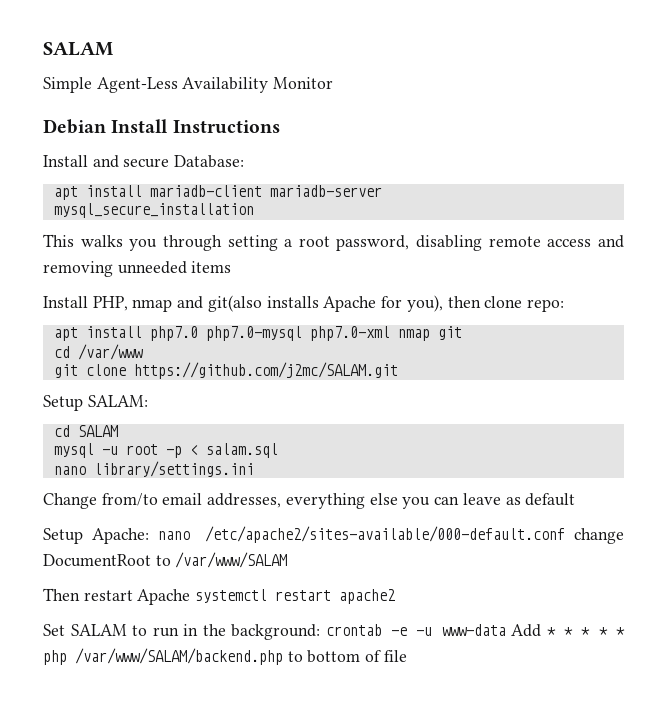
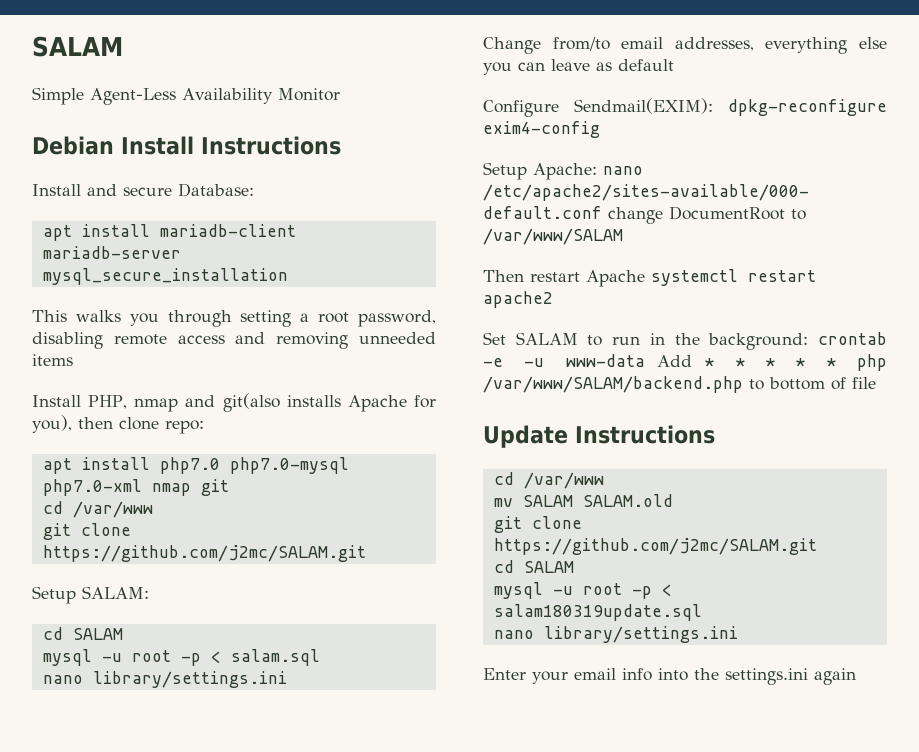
(576, 499) none -> [483,98,887,117] [483,121,600,138] // Configure Sendmail(EXIM): dpkg-reconfigure exim4-config
(407, 656) none -> [483,425,715,448] [493,472,604,489] [493,494,673,507] [493,516,582,533] [493,538,817,555] [493,560,574,573] [493,582,672,599] [493,604,702,621] [493,626,738,643] [483,668,856,685] // Update Instructions // cd /var/www // mv SALAM SALAM.old // git clone https://github.com/j2mc/SALAM.git // cd SALAM // mysql -u root -p < salam180319update.sql // nano library/settings.ini // Enter your email info into the settings.ini again

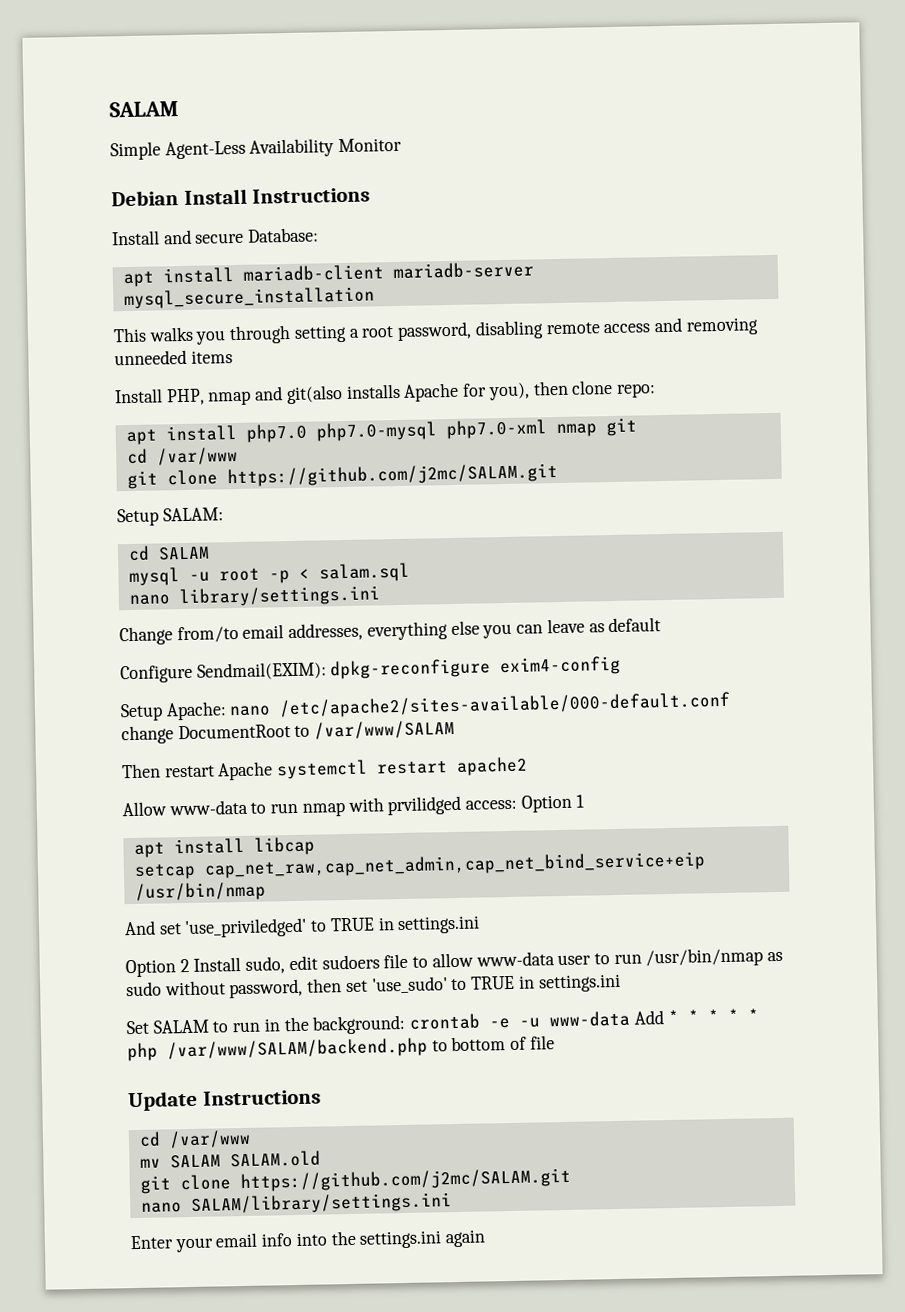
(553, 299) none -> [122,794,584,817] [133,836,315,858] [133,851,706,880] [134,881,266,902] [124,915,481,939] [125,947,784,978] [126,973,621,999] // Allow www-data to run nmap with prvilidged access: Option 1 // apt install libcap // setcap cap_net_raw,cap_net_admin,cap_net_bind_service+eip /usr/bin/nmap // And set 'use_priviledged' to TRUE in settings.ini // Option 2 Install sudo, edit sudoers file to allow www-data user to run /usr/bin/nmap as sudo without password, then set 'use_sudo' to TRUE in settings.ini
[493,560,574,573] [493,582,672,599] [493,604,702,621] [493,626,738,643] // cd SALAM // mysql -u root -p < salam180319update.sql // nano library/settings.ini -> [140,1192,452,1215] // nano SALAM/library/settings.ini

